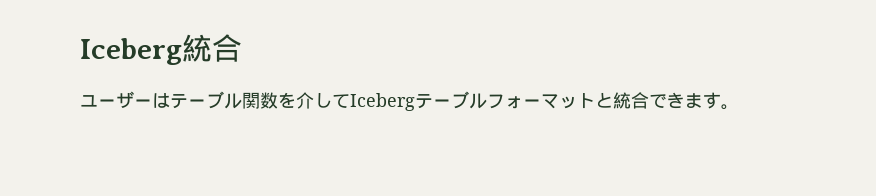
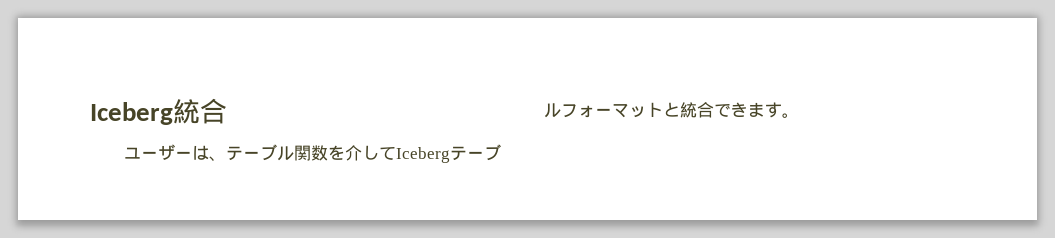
(170, 100) none -> [208,156,226,161] 、

